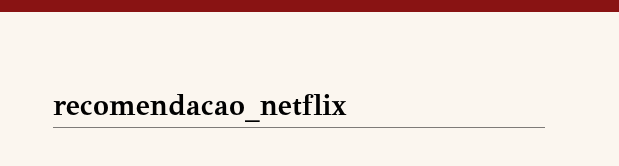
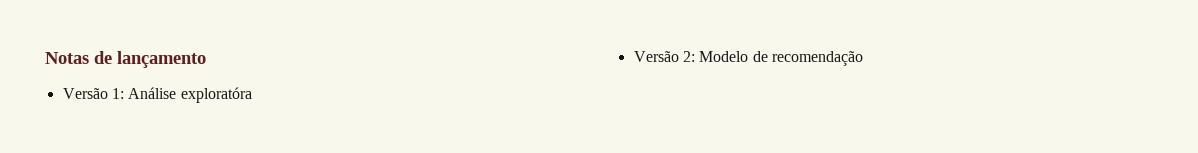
[53,94,347,122] recomendacao_netflix -> [45,51,206,68] [62,87,252,103] [633,51,863,66] Notas de lançamento // Versão 1: Análise exploratóra // Versão 2: Modelo de recomendação

